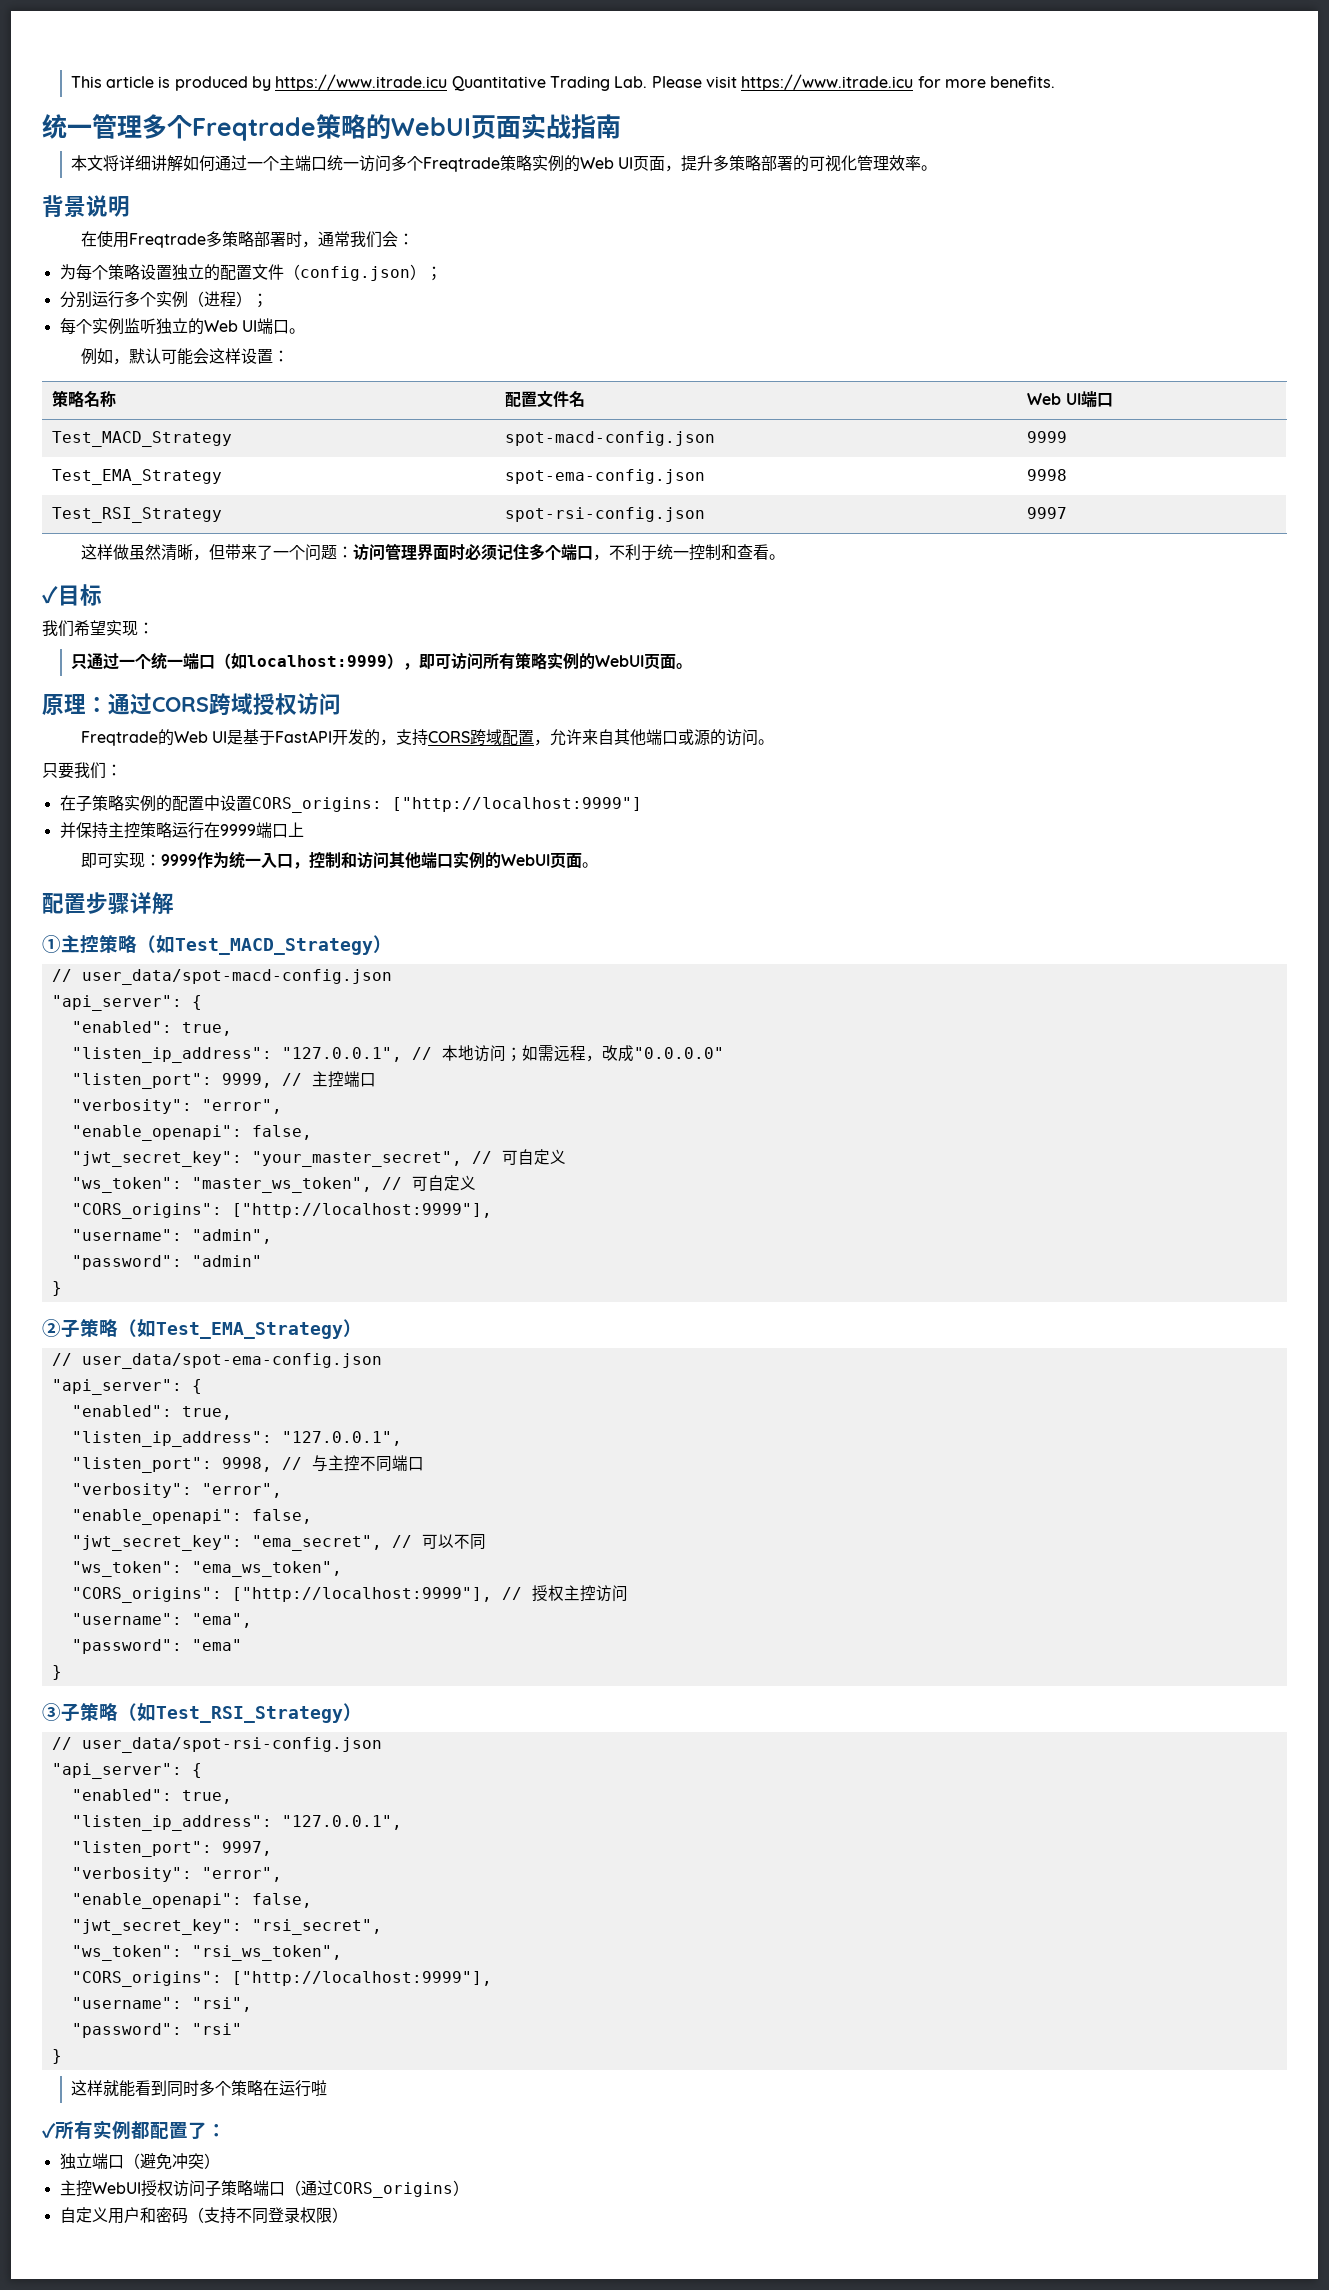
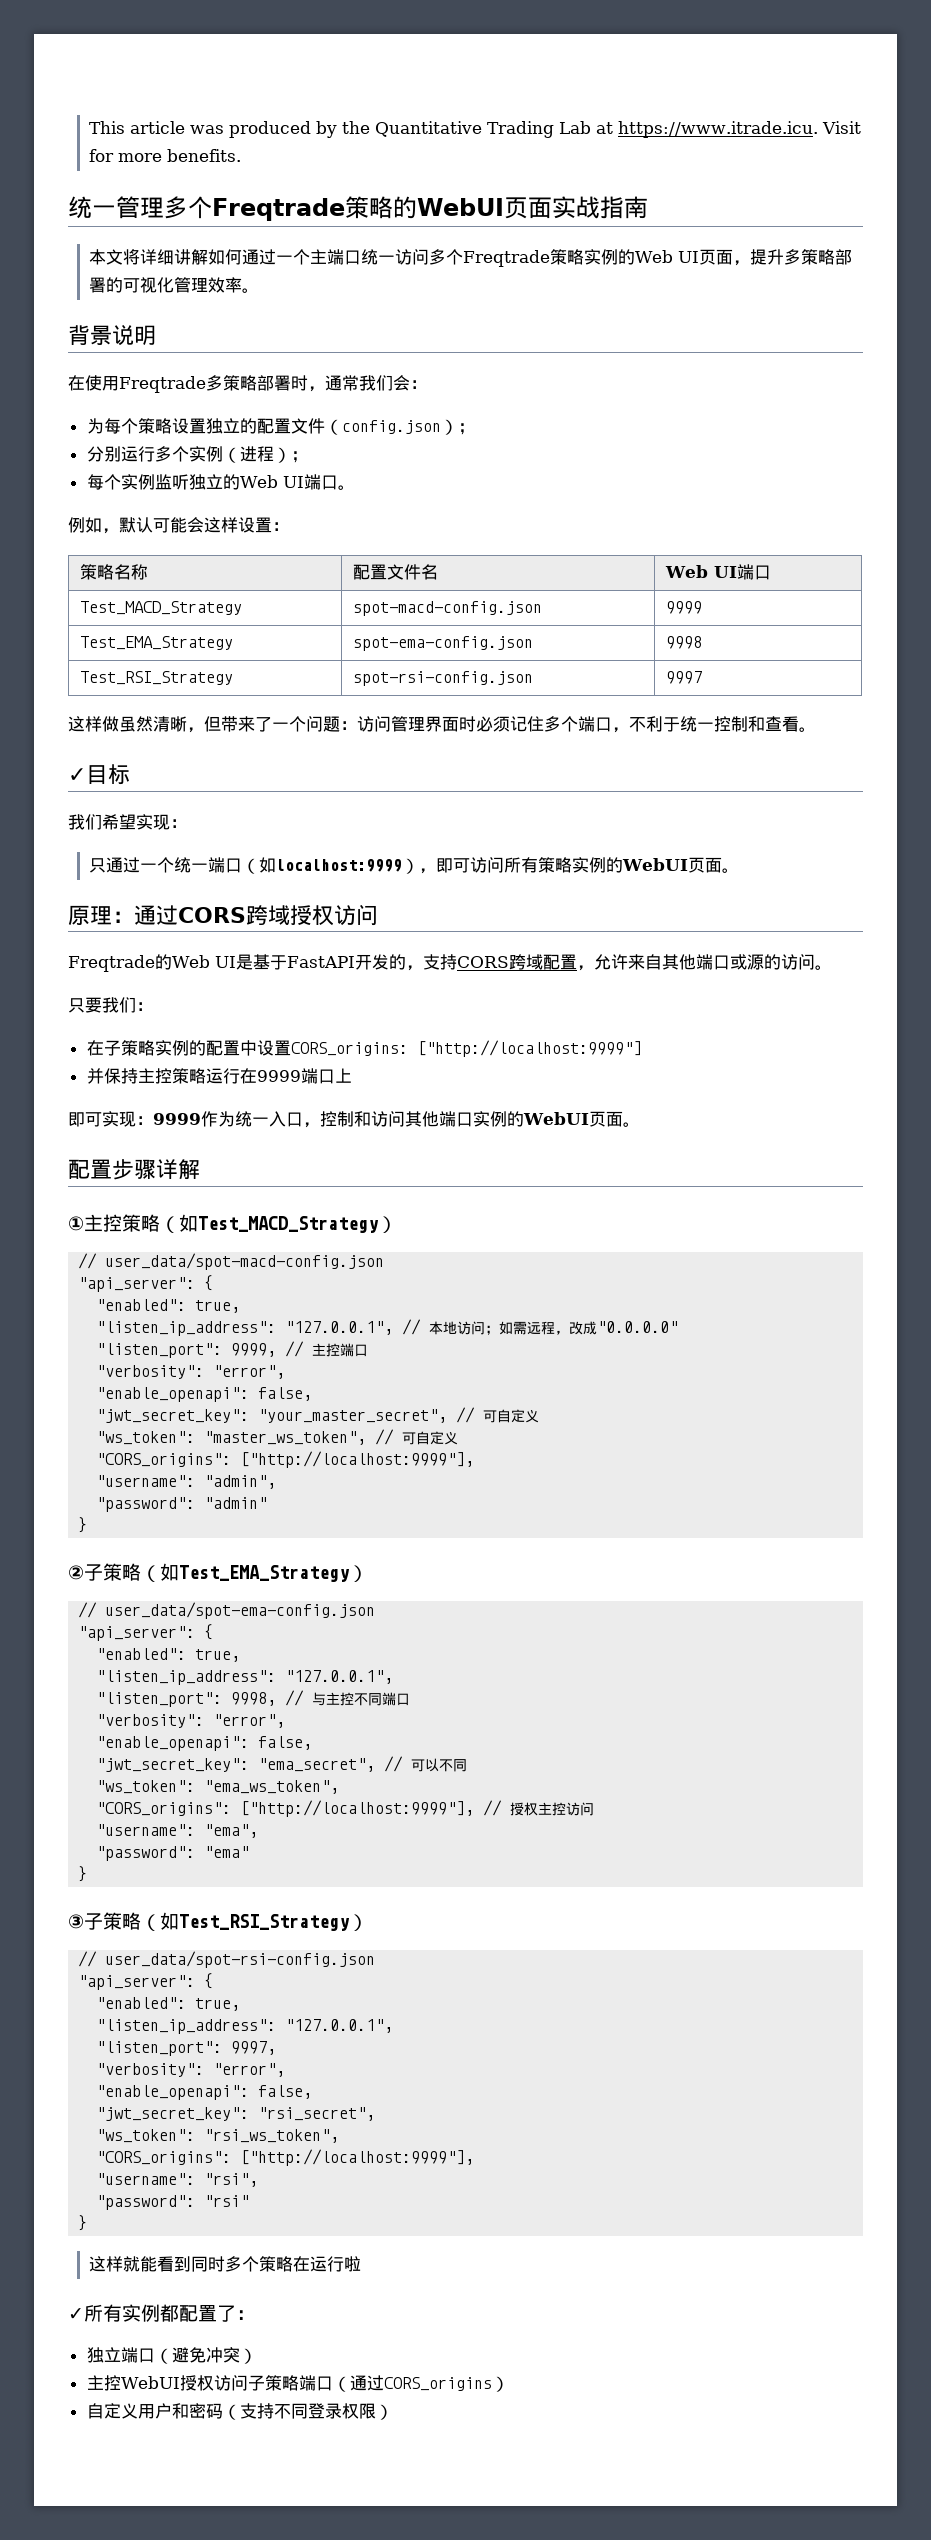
[158,76,171,88] is -> [190,125,225,134] was
[275,74,448,91] https://www.itrade.icu -> [342,121,371,134] the
[614,74,914,91] Lab. Please visit https://www.itrade.icu -> [559,121,861,138] Lab at https://www.itrade.icu. Visit

